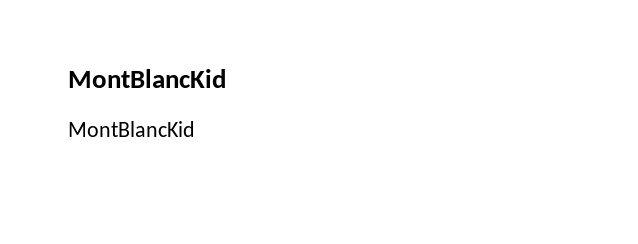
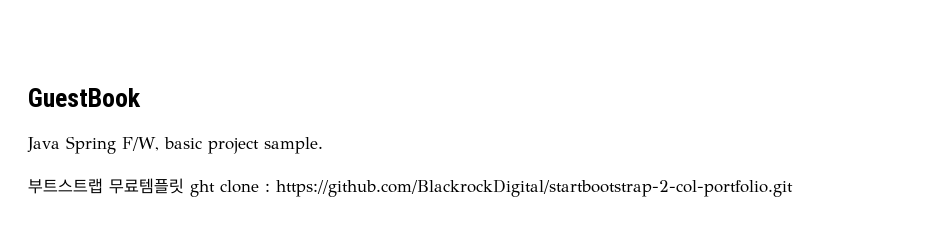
[68,69,226,88] [68,121,195,137] MontBlancKid // MontBlancKid -> [28,88,141,107] [27,136,323,154] [28,178,793,197] GuestBook // Java Spring F/W, basic project sample. // 부트스트랩 무료템플릿 ght clone : https://github.com/BlackrockDigital/startbootstrap-2-col-portfolio.git

